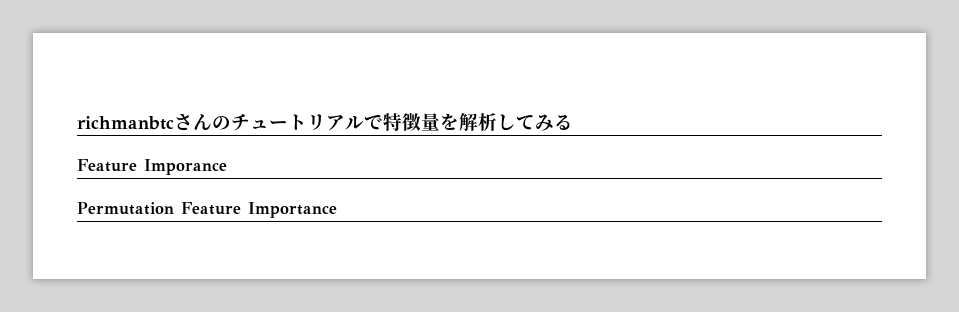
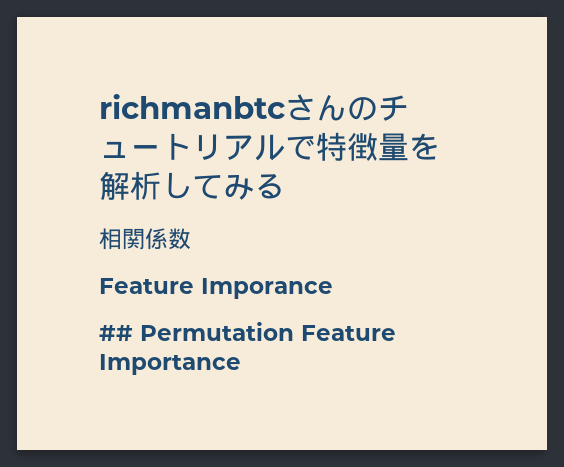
(573, 122) none -> [99,228,191,250] // 相関係数
(227, 167) none -> [99,325,133,341] ##

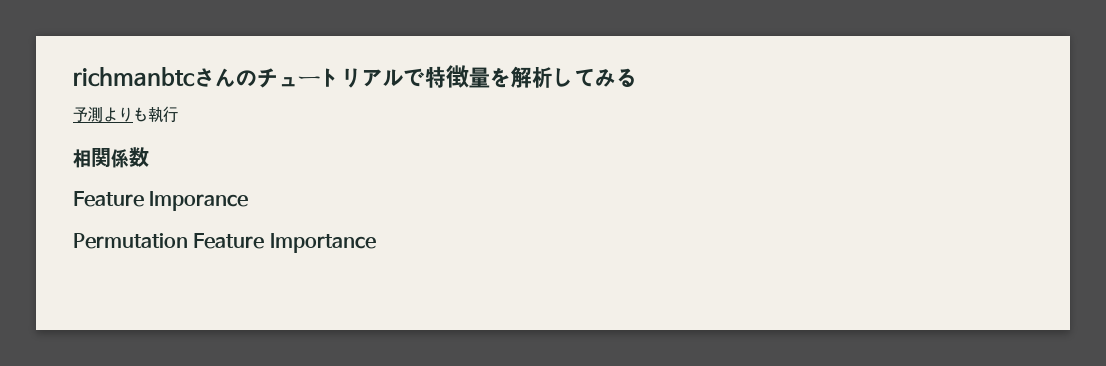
(285, 186) none -> [73,106,178,123] // 予測よりも執行
[99,325,133,341] ## -> (249, 201) none

